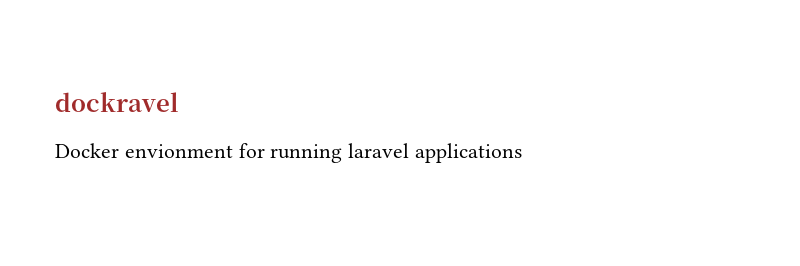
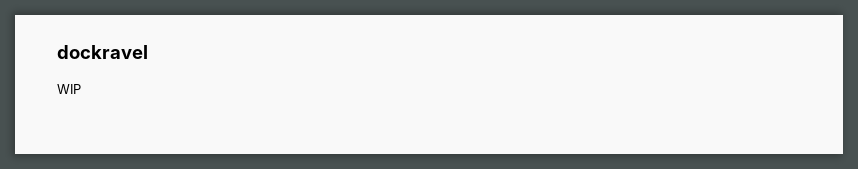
[55,143,523,163] Docker envionment for running laravel applications -> [57,84,81,94] WIP

